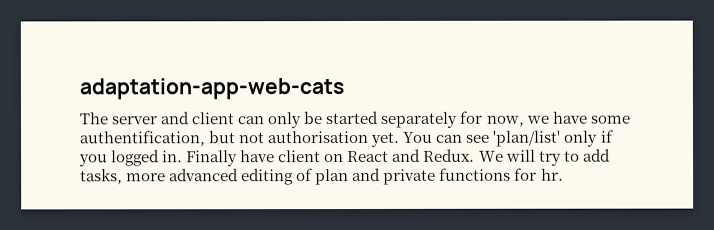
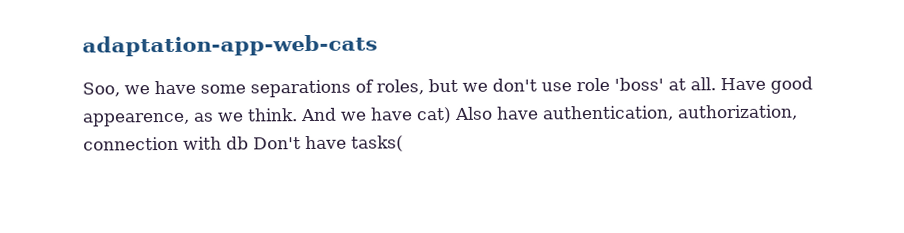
[79,110,631,129] [80,129,614,147] [79,148,611,167] [80,167,564,186] The server and client can only be started separately for now, we have some authentification, but not authorisation yet. You can see 'plan/list' only if you logged in. Finally have client on React and Redux. We will try to add tasks, more advanced editing of plan and private functions for hr. -> [82,76,813,98] [82,104,798,127] [83,135,404,152] Soo, we have some separations of roles, but we don't use role 'boss' at all. Have good appearence, as we think. And we have cat) Also have authentication, authorization, connection with db Don't have tasks(

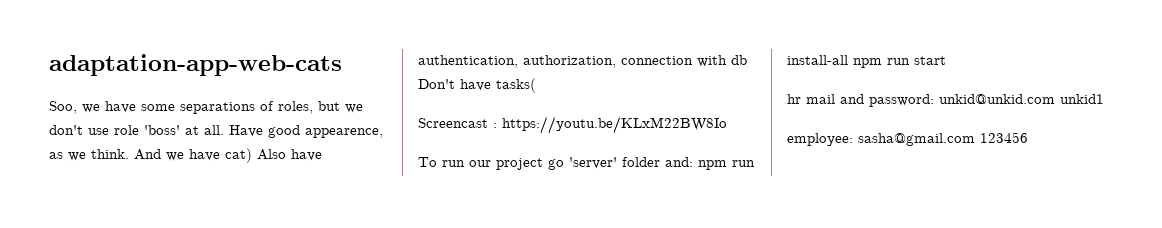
(404, 143) none -> [418,116,727,134] [418,157,755,170] [787,55,946,68] [787,94,1104,107] [787,132,1028,146] // Screencast : https://youtu.be/KLxM22BW8Io // To run our project go 'server' folder and: npm run install-all npm run start // hr mail and password: unkid@unkid.com unkid1 // employee: sasha@gmail.com 123456

